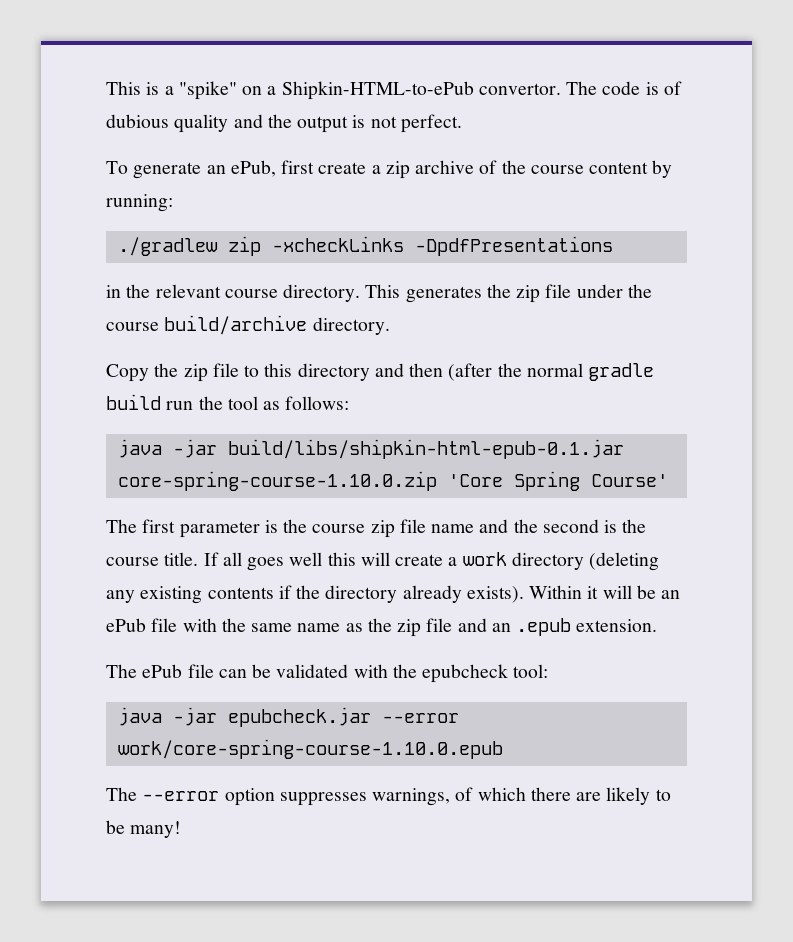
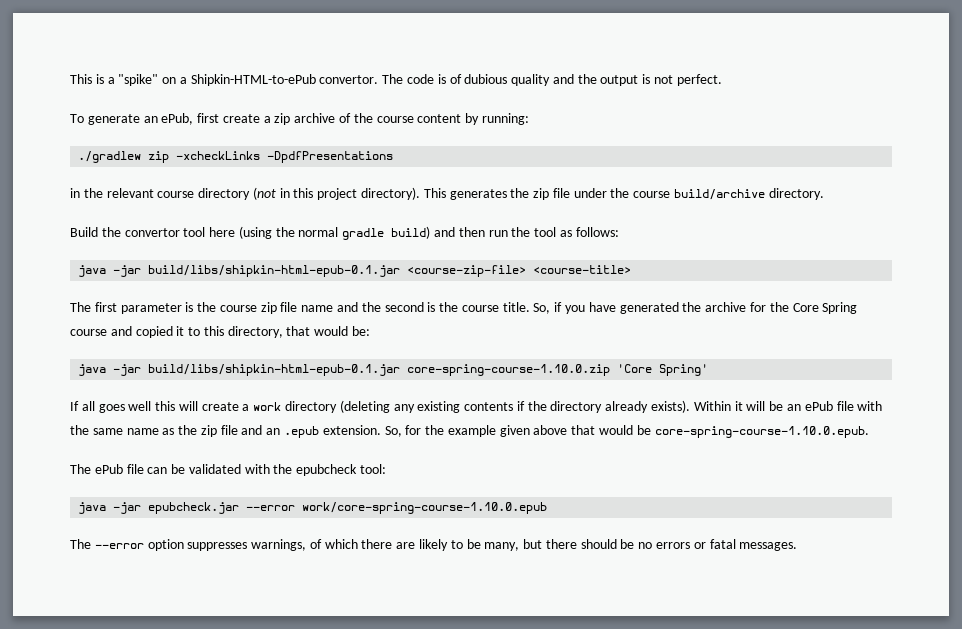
[283,284,361,302] directory. -> [198,187,421,200] directory (not in this project directory).
[106,363,655,382] [106,394,161,410] Copy the zip file to this directory and then (after the normal gradle build -> [70,226,485,240] Build the convertor tool here (using the normal gradle build) and then
[117,471,668,491] core-spring-course-1.10.0.zip 'Core Spring Course' -> [407,265,632,277] <course-zip-file> <course-title>
(199, 559) none -> [533,302,858,314] [70,326,371,338] [78,364,709,376] So, if you have generated the archive for the Core Spring course and copied it to this directory, that would be: // java -jar build/libs/shipkin-html-epub-0.1.jar core-spring-course-1.10.0.zip 'Core Spring' //
(658, 625) none -> [384,425,869,438] So, for the example given above that would be core-spring-course-1.10.0.epub.
[130,821,182,838] many! -> [484,539,798,551] many, but there should be no errors or fatal messages.

